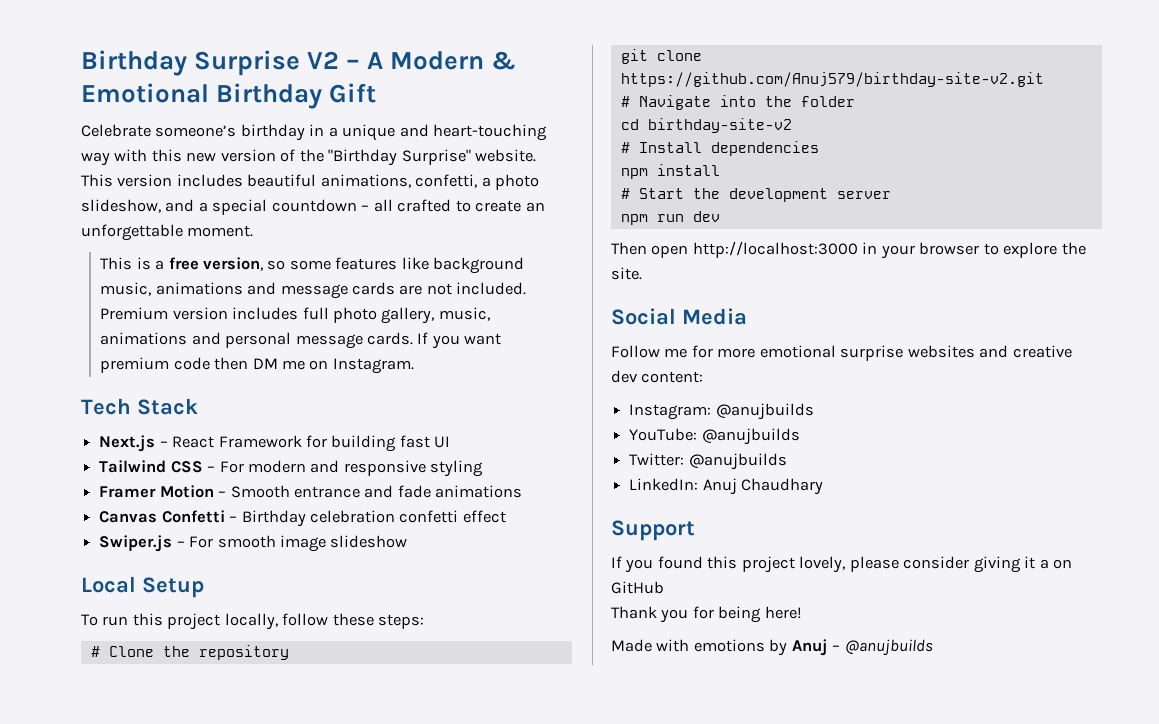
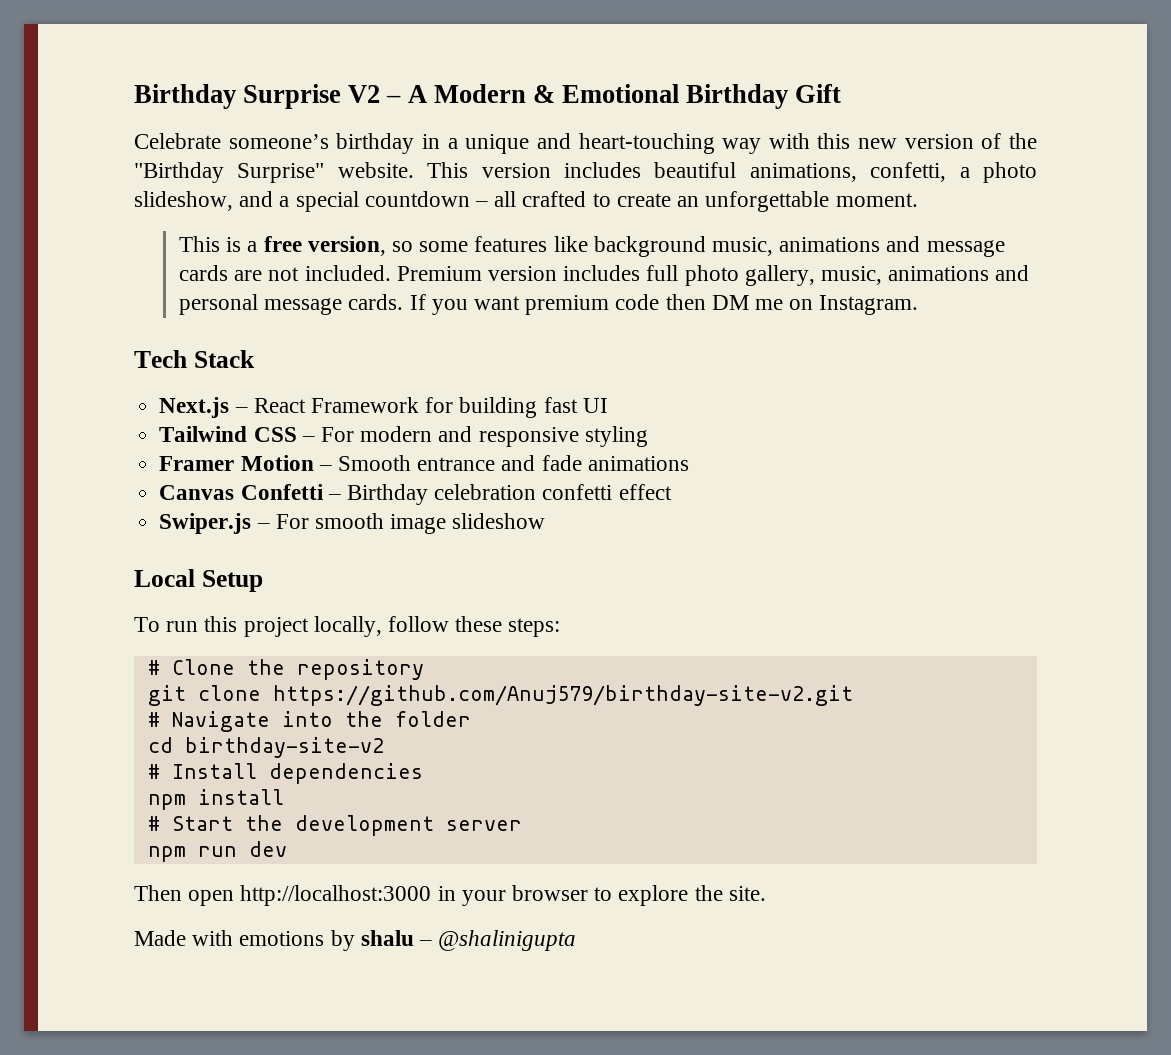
[611,308,747,325] [611,345,1072,361] [611,370,704,383] [629,403,814,420] [629,428,800,445] [629,453,787,470] [629,478,824,495] [611,520,695,541] [611,556,1073,573] [611,581,664,594] [611,606,802,623] // Social Media // Follow me for more emotional surprise websites and creative dev content: // Instagram: @anujbuilds // YouTube: @anujbuilds // Twitter: @anujbuilds // LinkedIn: Anuj Chaudhary // Support // If you found this project lovely, please consider giving it a on GitHub // Thank you for being here! -> (766, 893) none
[791,639,933,656] Anuj – @anujbuilds -> [360,930,577,951] shalu – @shalinigupta

